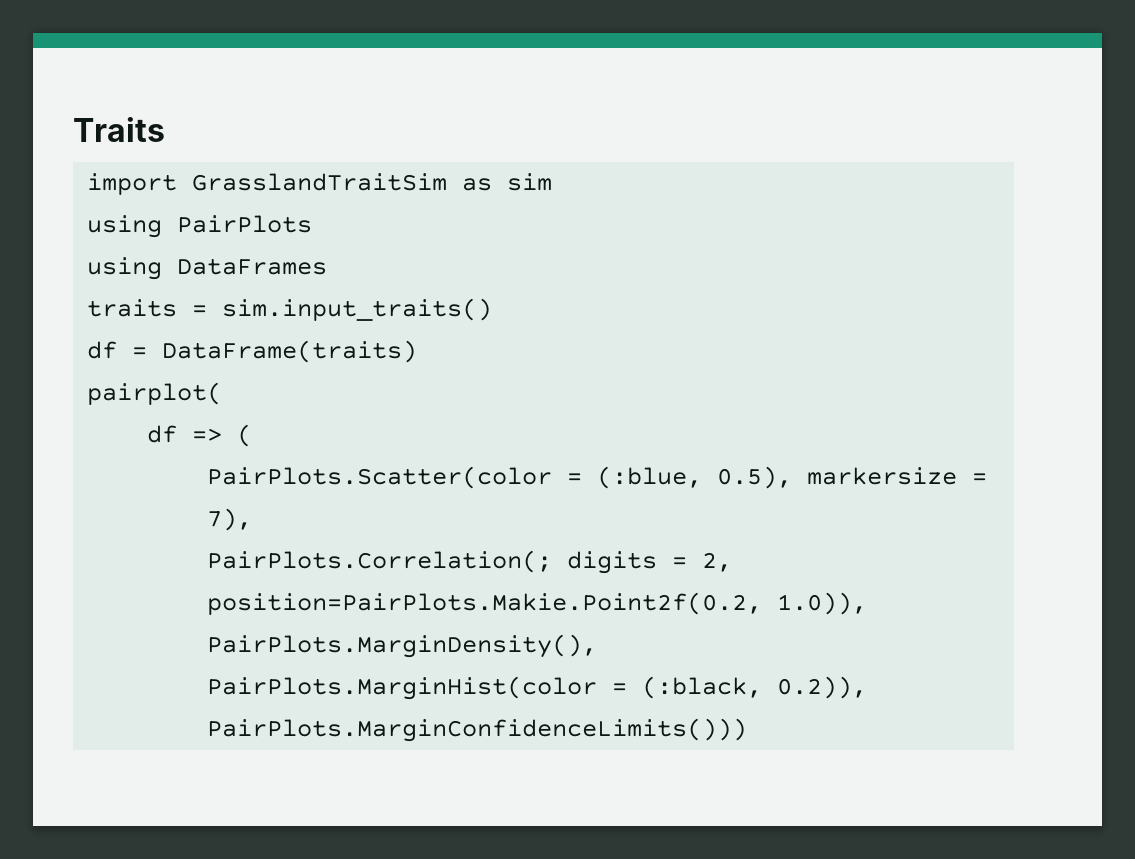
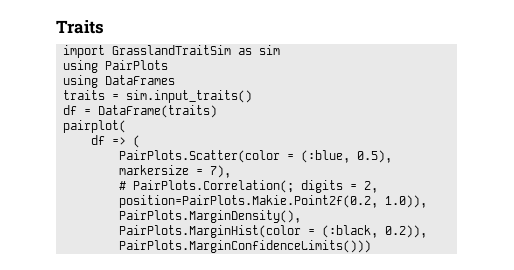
(252, 519) none -> [118,181,126,190] #

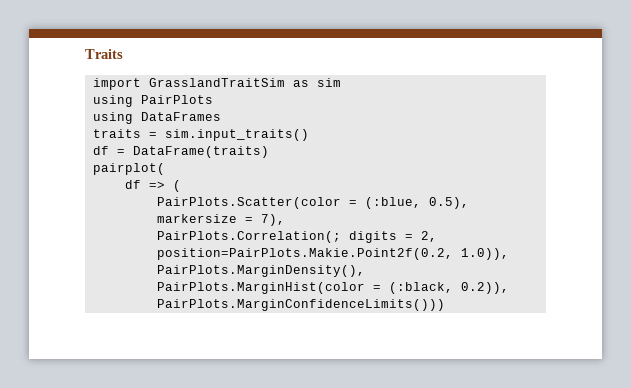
[118,181,126,190] # -> (285, 220) none

